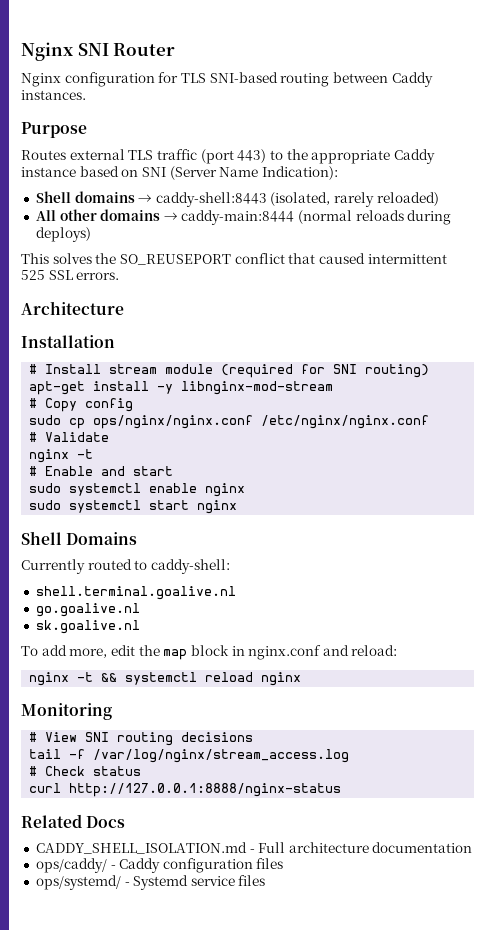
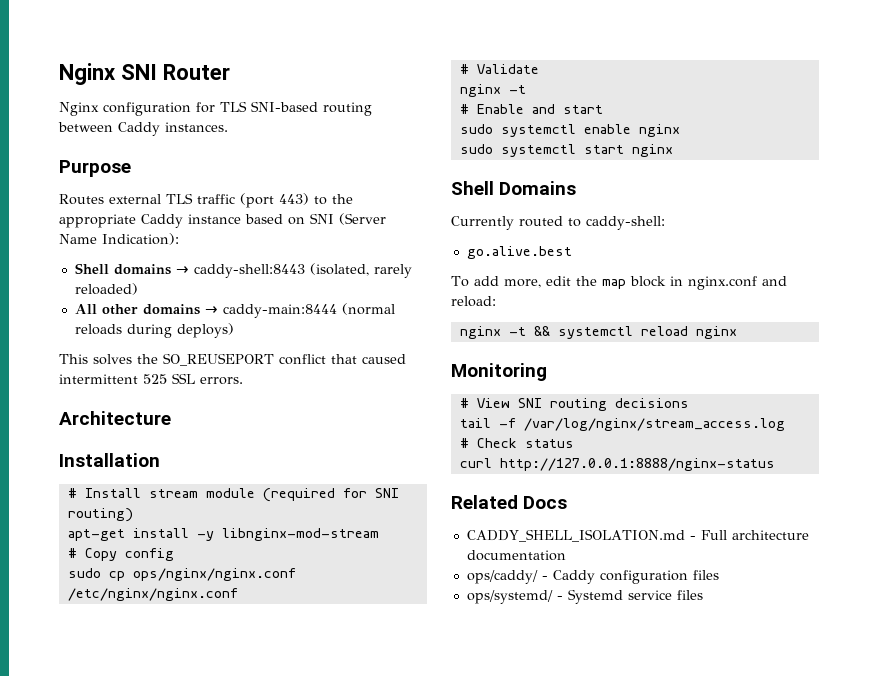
[35,586,236,600] [35,603,140,617] [35,620,140,634] shell.terminal.goalive.nl // go.goalive.nl // sk.goalive.nl -> [466,246,572,259] go.alive.best

